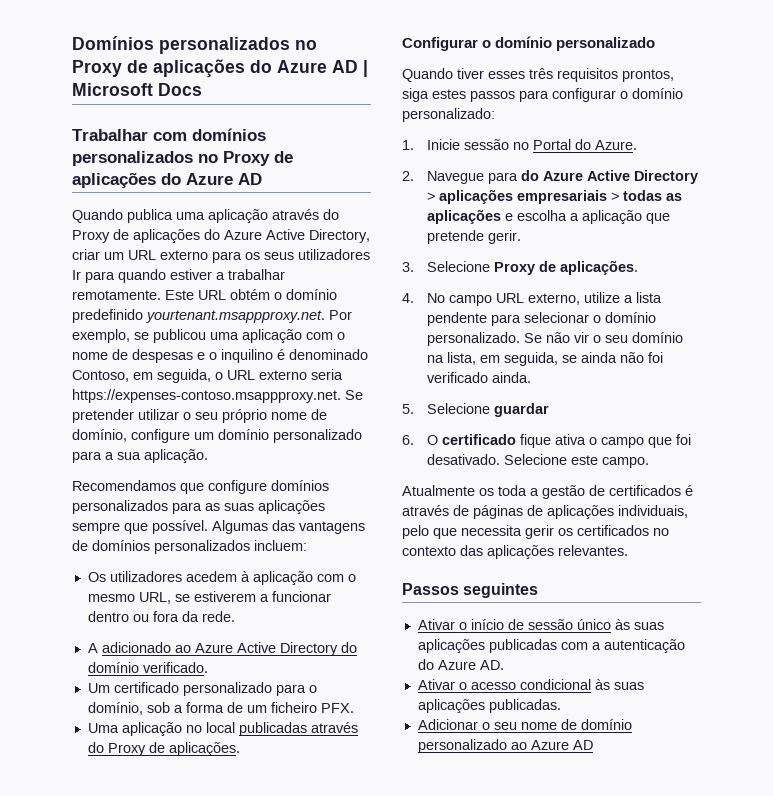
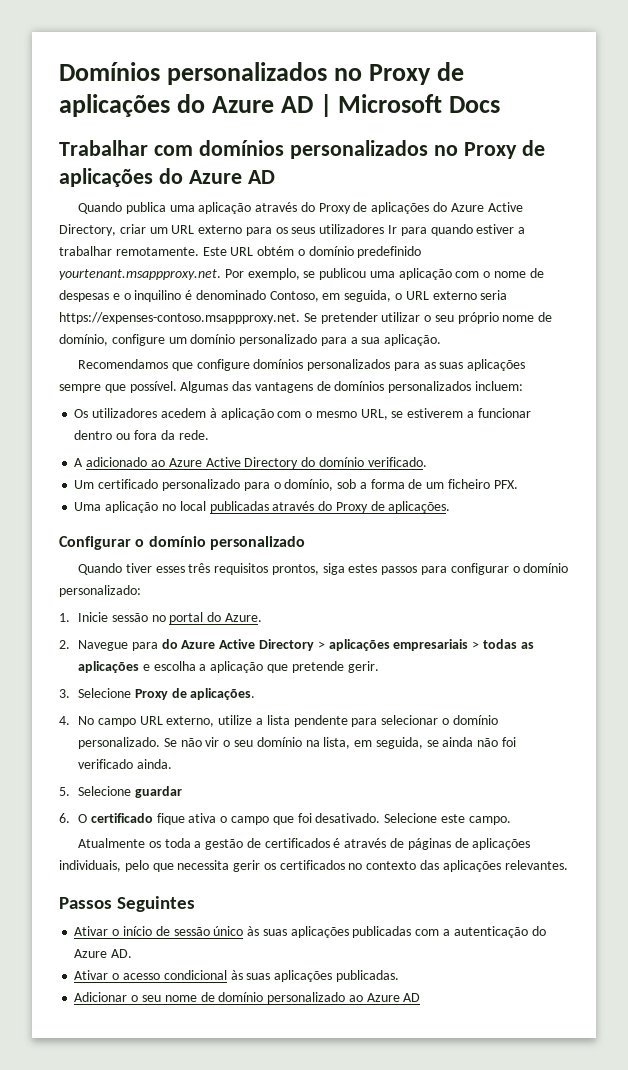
[532,139,571,150] Portal -> [169,612,204,624] portal
[463,583,539,598] seguintes -> [117,896,196,912] Seguintes

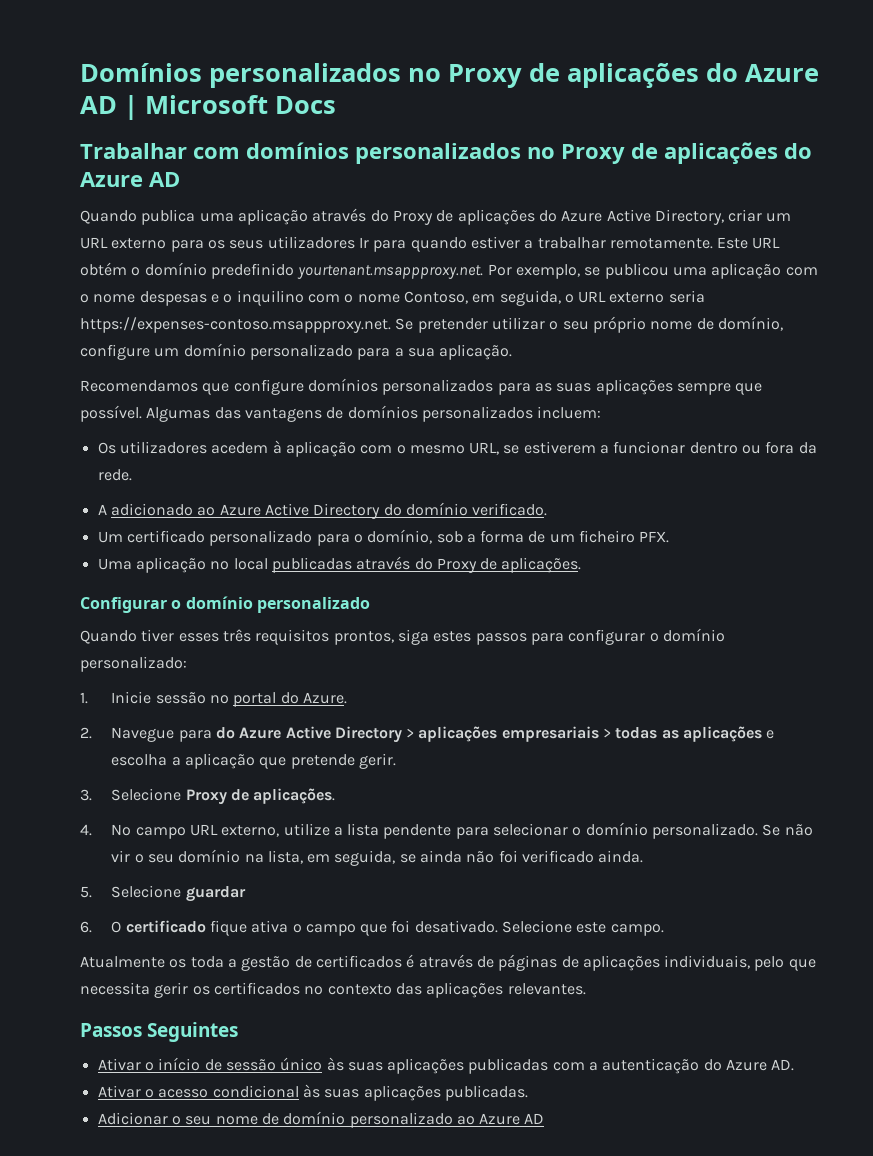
[529,268,544,278] de -> (136, 298) none
[185,290,266,300] é denominado -> [307,294,400,303] com o nome

